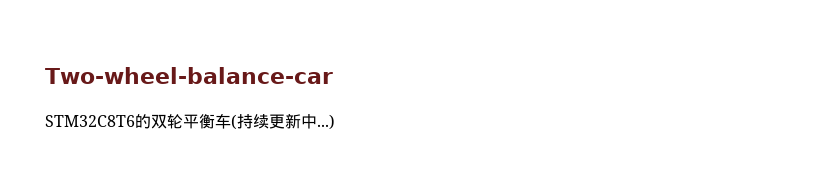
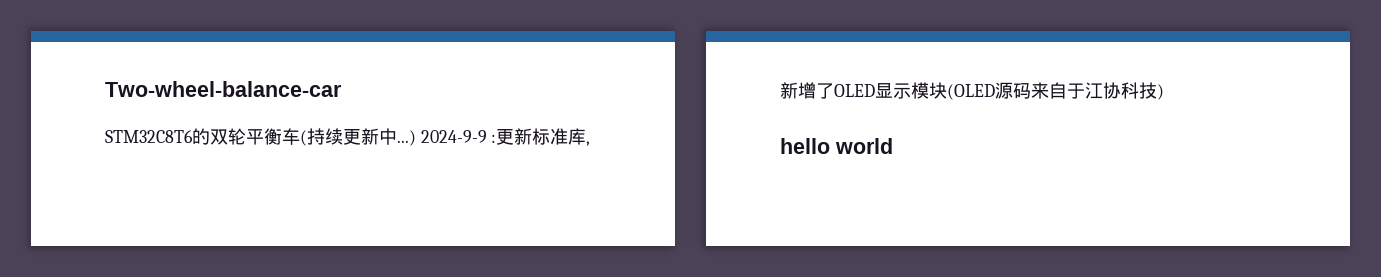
(335, 122) none -> [420,128,591,146] [780,82,1164,100] [780,138,893,154] 2024-9-9 :更新标准库,新增了OLED显示模块(OLED源码来自于江协科技) // hello world

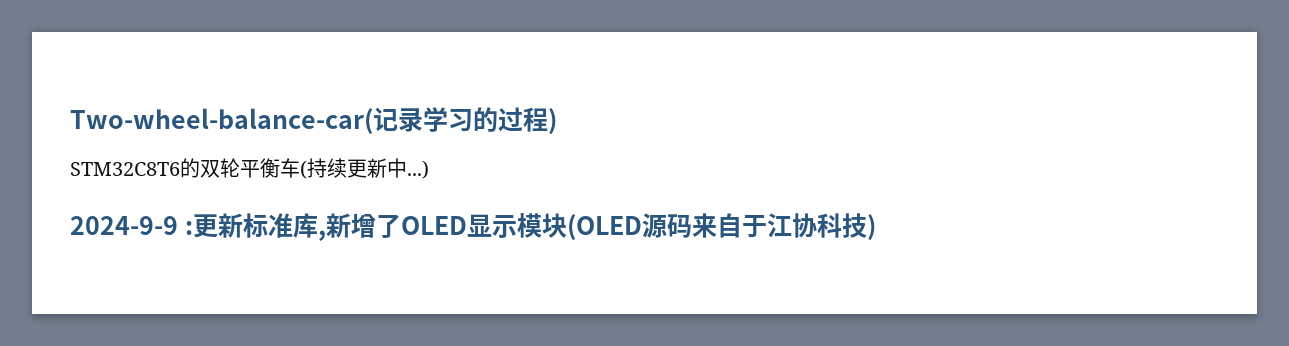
[105,81,342,97] Two-wheel-balance-car -> [70,107,557,134] Two-wheel-balance-car(记录学习的过程)
(416, 138) none -> (429, 169) //
[780,138,893,154] // hello world -> (876, 227) none

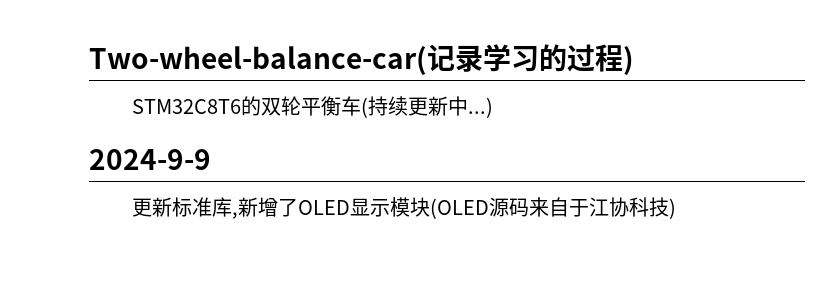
[184,221,193,235] : -> (211, 159) //

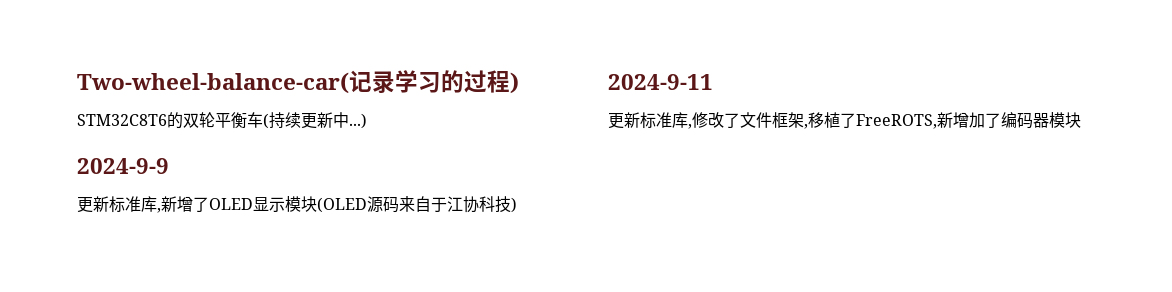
(677, 208) none -> [608,74,713,90] [608,112,1081,129] // 2024-9-11 // 更新标准库,修改了文件框架,移植了FreeROTS,新增加了编码器模块

